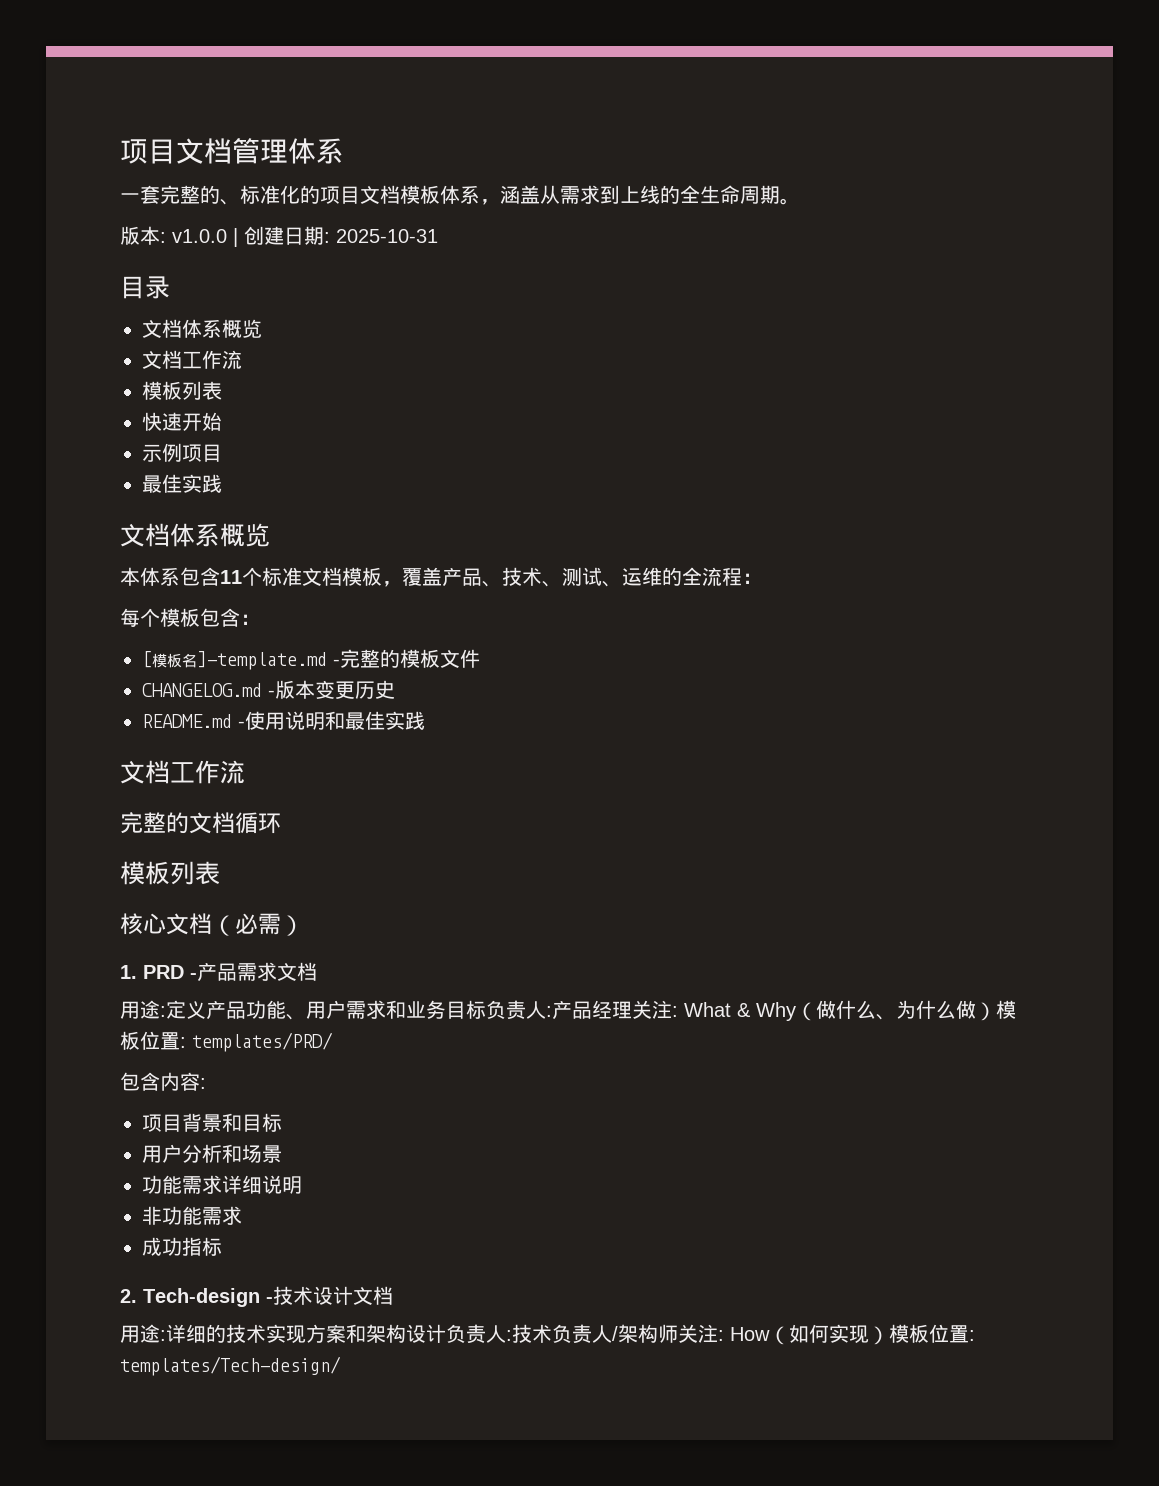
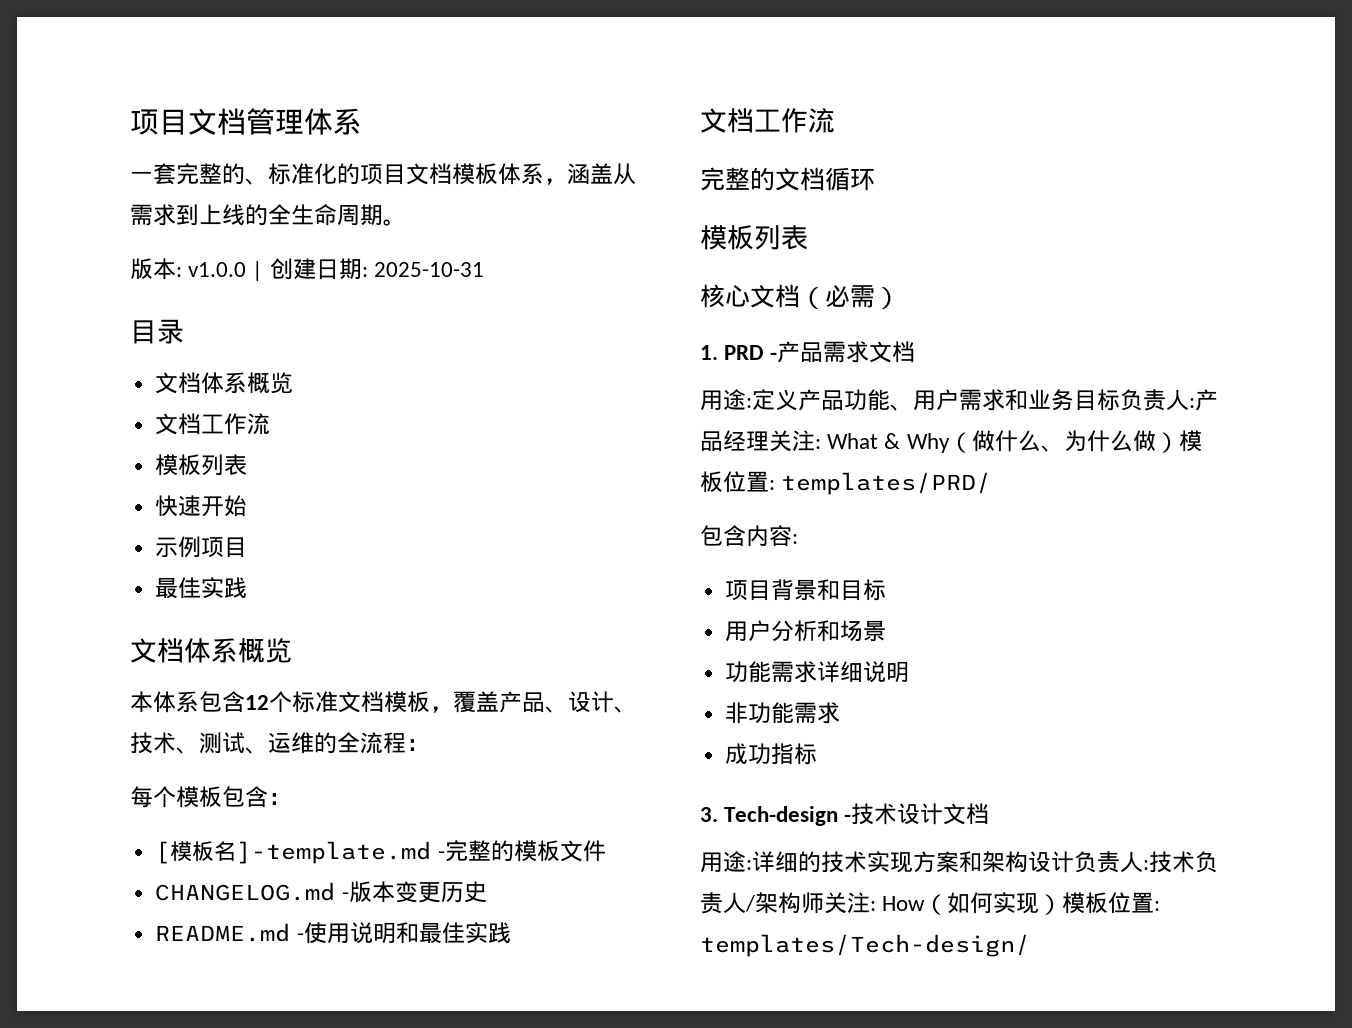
[220,570,242,584] 11 -> [245,695,269,710] 12
(502, 584) none -> [568,691,637,713] 设计、
[120,1289,137,1303] 2. -> [700,807,718,822] 3.

